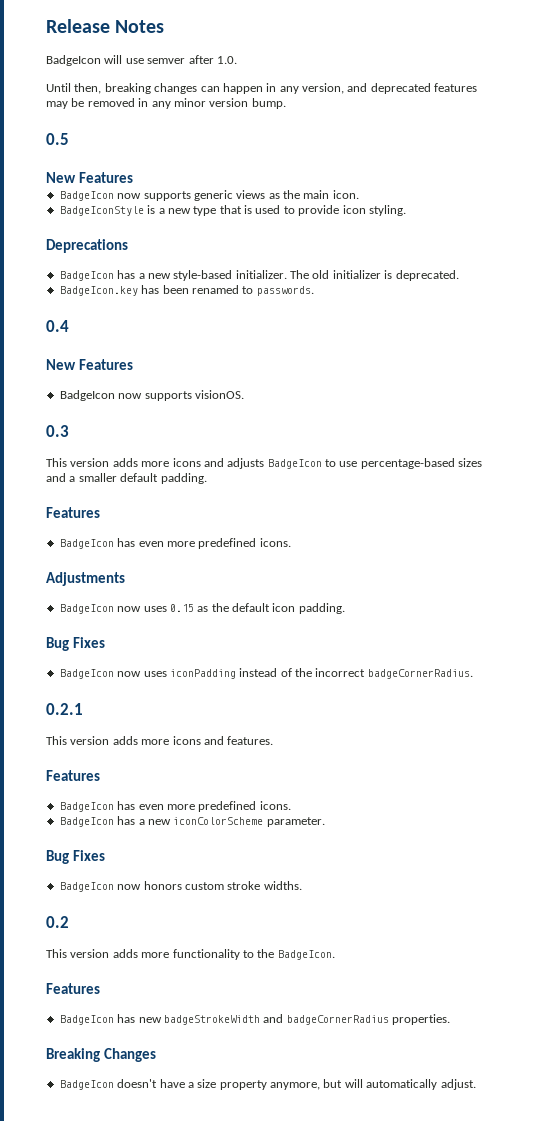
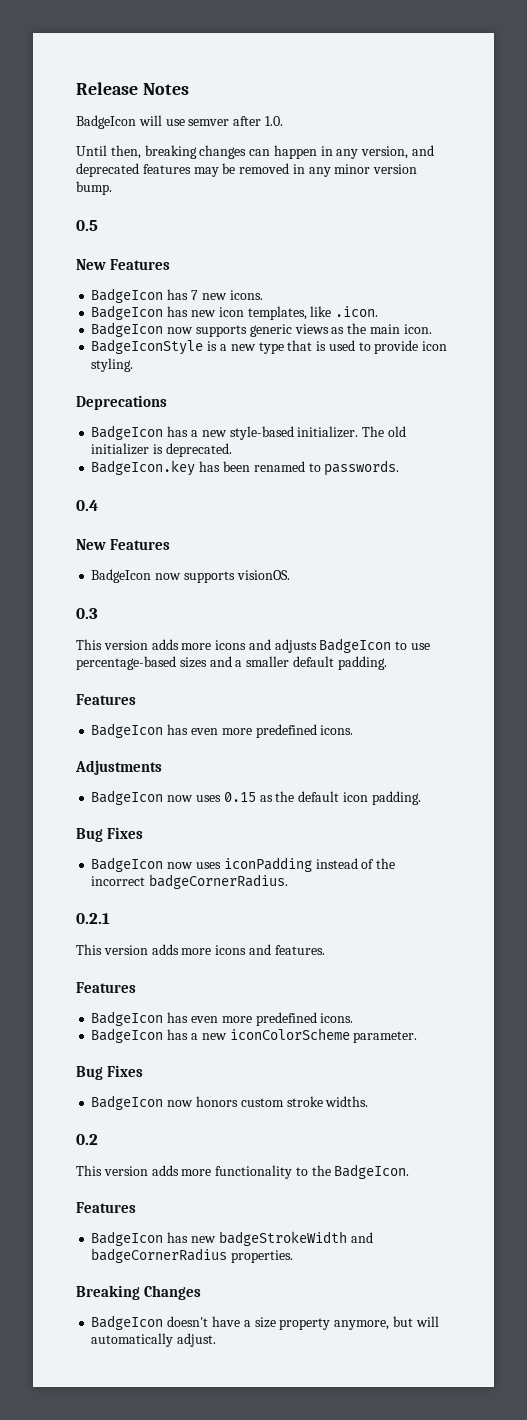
(133, 177) none -> [91,288,263,303] [91,305,379,320] // BadgeIcon has 7 new icons. // BadgeIcon has new icon templates, like .icon.

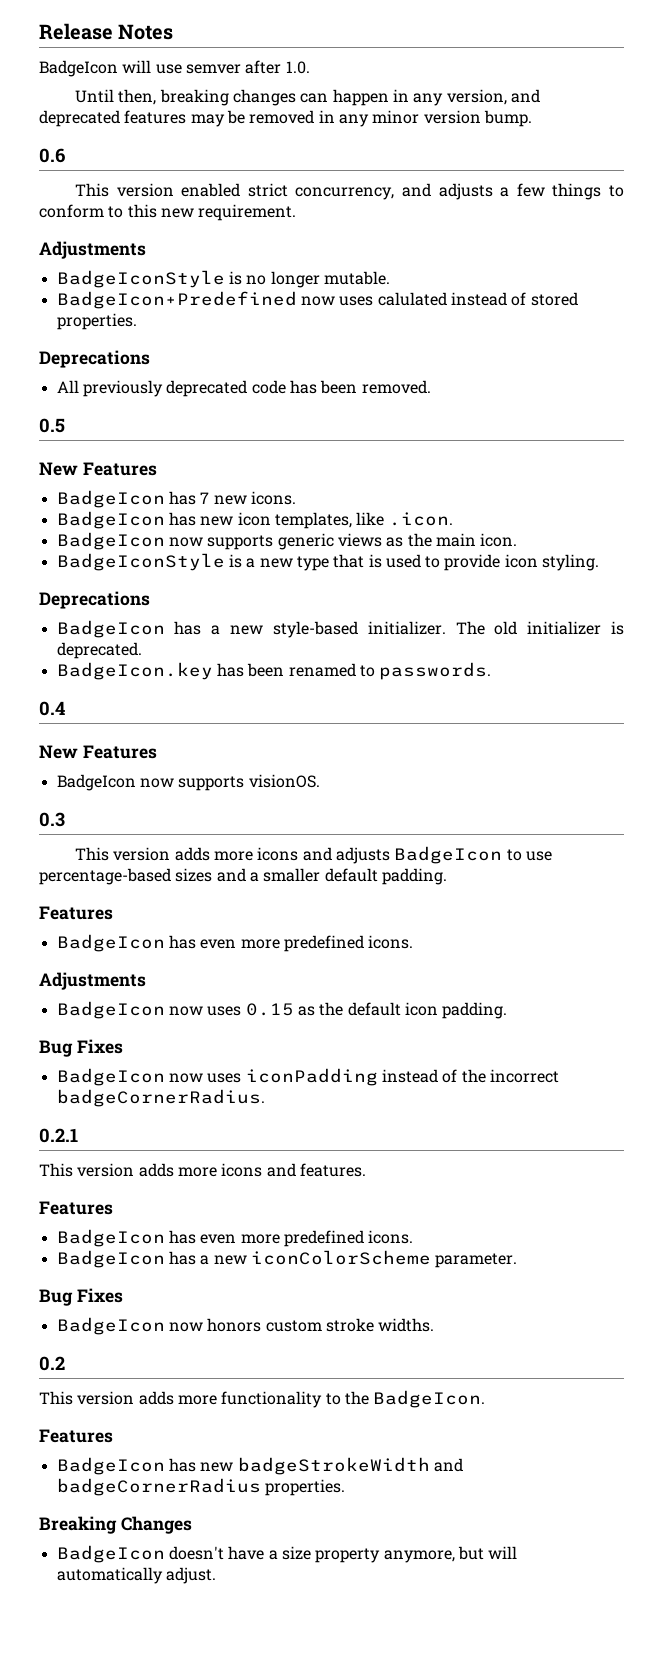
(112, 188) none -> [39,148,65,163] [74,183,625,200] [39,204,297,221] [39,241,146,259] [56,270,390,288] [56,291,578,309] [56,313,137,330] [39,350,150,368] [56,380,431,397] // 0.6 // This version enabled strict concurrency, and adjusts a few things to conform to this new requirement. // Adjustments // BadgeIconStyle is no longer mutable. // BadgeIcon+Predefined now uses calulated instead of stored properties. // Deprecations // All previously deprecated code has been removed.

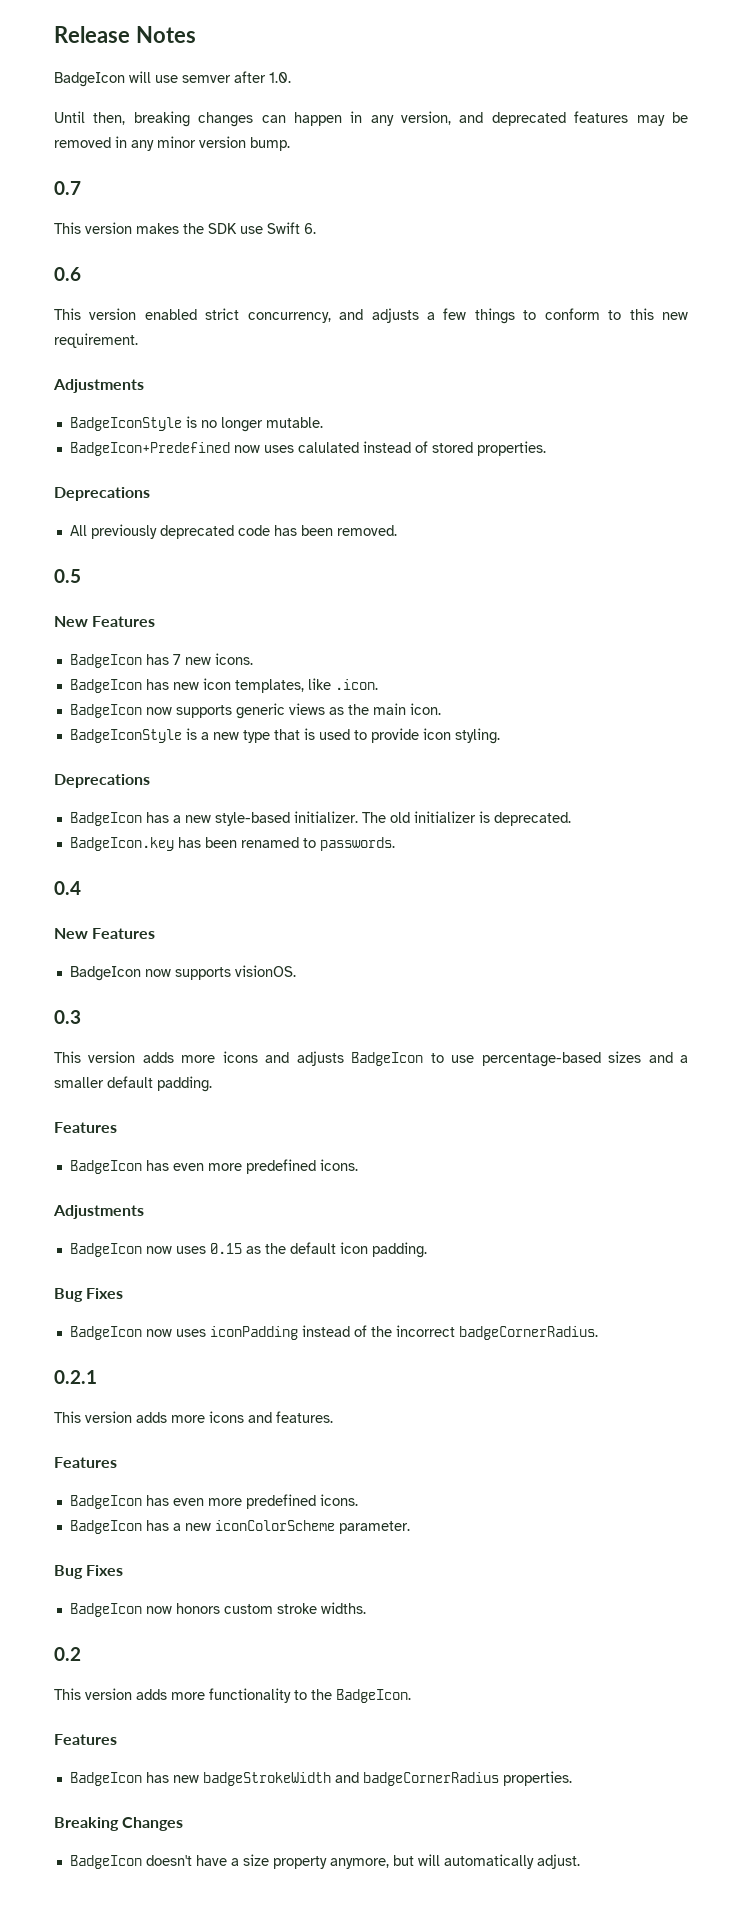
(532, 118) none -> [54,181,81,195] [54,222,316,234] // 0.7 // This version makes the SDK use Swift 6.

